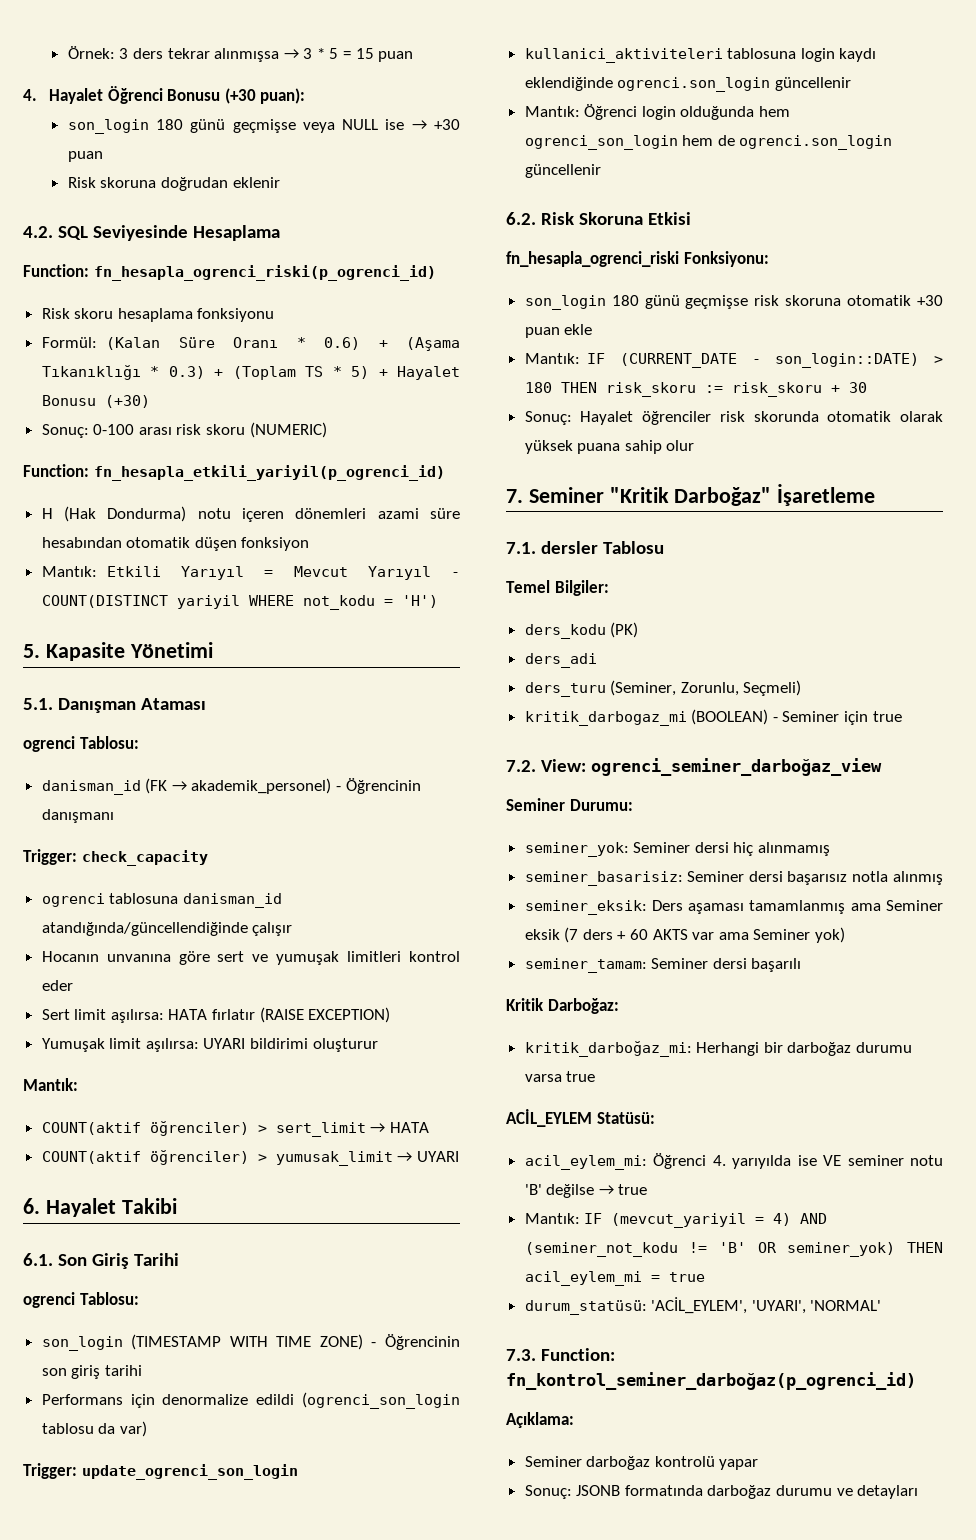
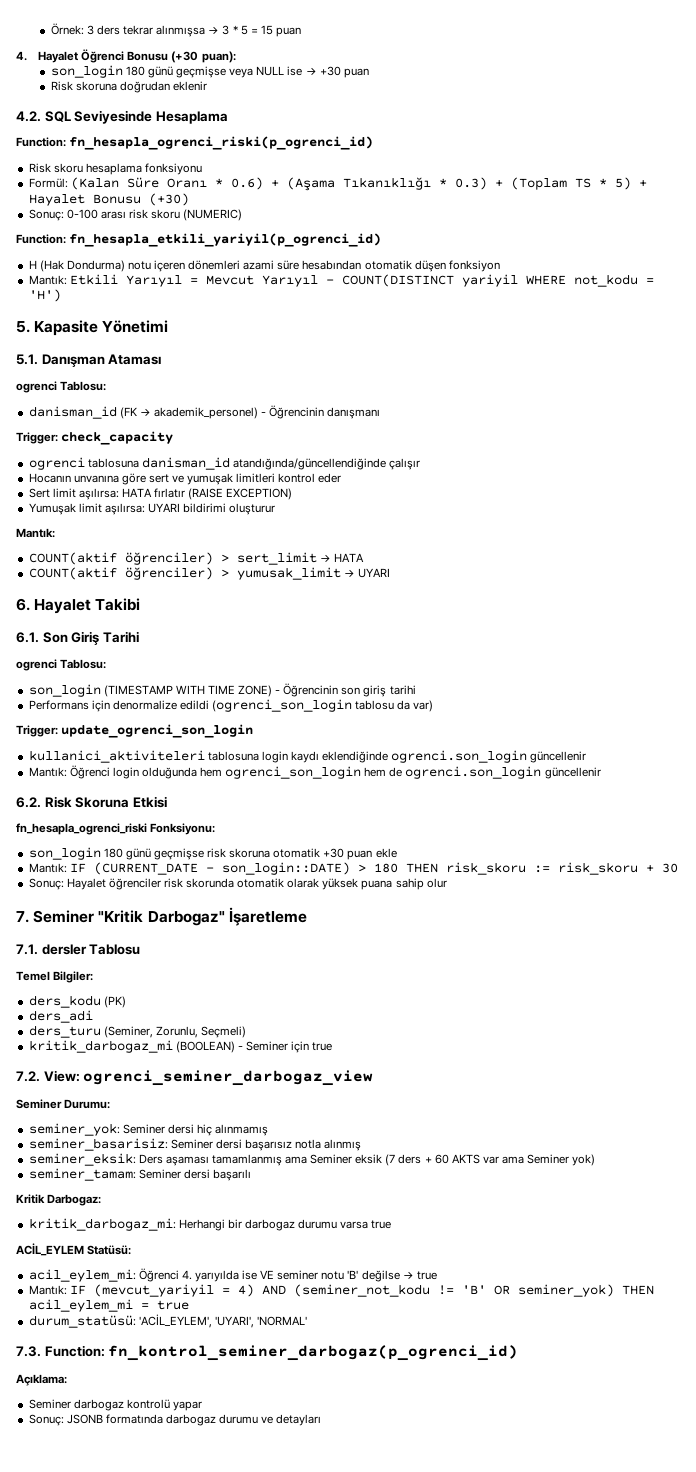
[674,487,772,506] Darboğaz" -> [147,911,225,926] Darbogaz"
[591,758,883,776] ogrenci_seminer_darboğaz_view -> [83,1070,374,1086] ogrenci_seminer_darbogaz_view
[547,998,619,1014] [524,1041,692,1057] Darboğaz: // kritik_darboğaz_mi: -> [47,1194,102,1206] [28,1218,176,1231] Darbogaz: // kritik_darbogaz_mi:
[787,1042,852,1056] darboğaz -> [244,1219,295,1231] darbogaz
[506,1372,916,1390] fn_kontrol_seminer_darboğaz(p_ogrenci_id) -> [108,1345,519,1361] fn_kontrol_seminer_darbogaz(p_ogrenci_id)
[586,1456,651,1470] darboğaz -> [73,1399,124,1411] darbogaz
[707,1485,772,1499] darboğaz -> [165,1414,216,1426] darbogaz

